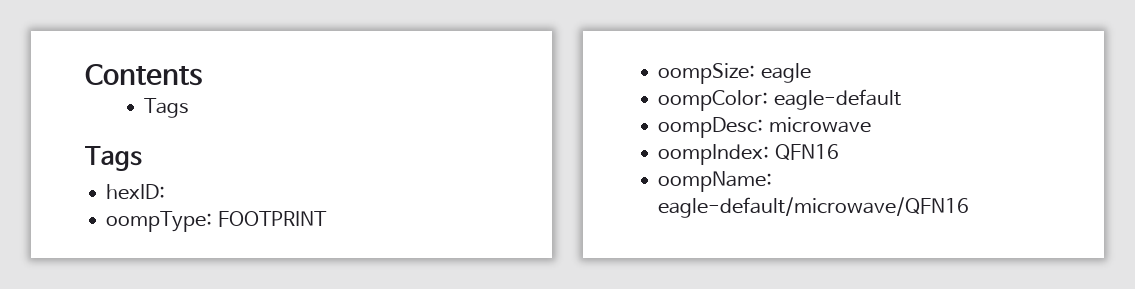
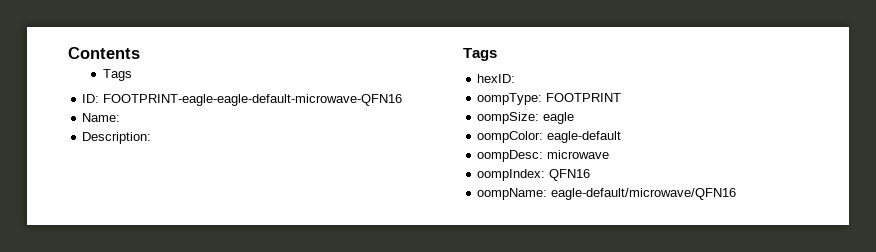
(190, 108) none -> [82,94,403,106] [82,113,121,122] [82,132,152,144] // ID: FOOTPRINT-eagle-eagle-default-microwave-QFN16 // Name: // Description:

